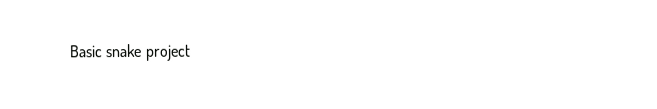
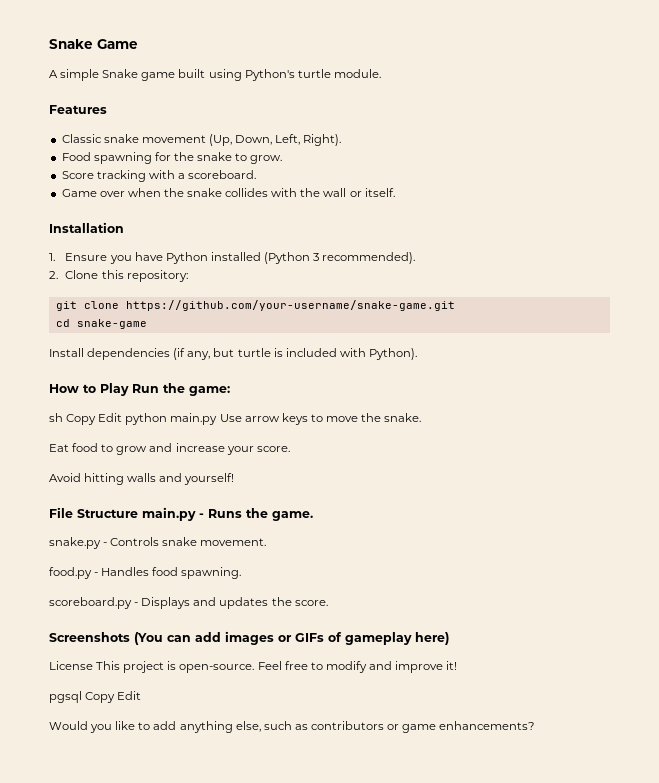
[69,43,191,61] Basic snake project -> [49,39,138,49] [49,69,381,81] [49,105,107,114] [61,134,342,146] [61,152,283,164] [61,170,257,182] [61,188,395,197] [49,222,124,233] [49,252,416,264] [49,270,188,282] [55,300,455,311] [55,319,147,329] [49,348,417,360] [49,383,230,396] [49,413,422,425] [49,443,290,455] [49,473,235,485] [49,507,313,521] [49,537,267,549] [49,567,242,579] [49,597,328,609] [49,631,449,645] [49,661,458,673] [49,691,142,703] [49,721,536,733] Snake Game // A simple Snake game built using Python's turtle module. // Features // Classic snake movement (Up, Down, Left, Right). // Food spawning for the snake to grow. // Score tracking with a scoreboard. // Game over when the snake collides with the wall or itself. // Installation // 1. Ensure you have Python installed (Python 3 recommended). // 2. Clone this repository: // git clone https://github.com/your-username/snake-game.git // cd snake-game // Install dependencies (if any, but turtle is included with Python). // How to Play Run the game: // sh Copy Edit python main.py Use arrow keys to move the snake. // Eat food to grow and increase your score. // Avoid hitting walls and yourself! // File Structure main.py - Runs the game. // snake.py - Controls snake movement. // food.py - Handles food spawning. // scoreboard.py - Displays and updates the score. // Screenshots (You can add images or GIFs of gameplay here) // License This project is open-source. Feel free to modify and improve it! // pgsql Copy Edit // Would you like to add anything else, such as contributors or game enhancements?

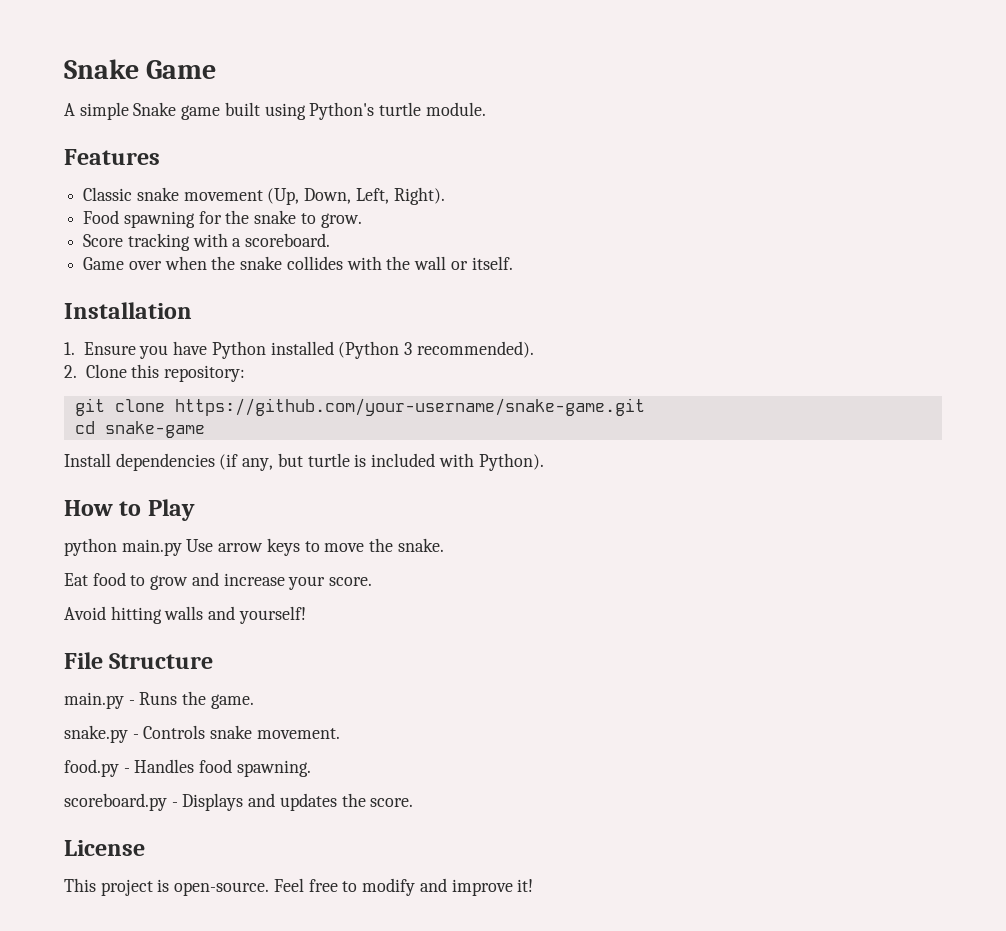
[132,383,230,396] [49,413,123,425] Run the game: // sh Copy Edit -> (195, 510) //
(138, 513) none -> (214, 661) //
[49,631,449,645] [49,661,93,670] Screenshots (You can add images or GIFs of gameplay here) // License -> [64,840,145,856] License //
[49,691,142,703] [49,721,536,733] // pgsql Copy Edit // Would you like to add anything else, such as contributors or game enhancements? -> (534, 885) none

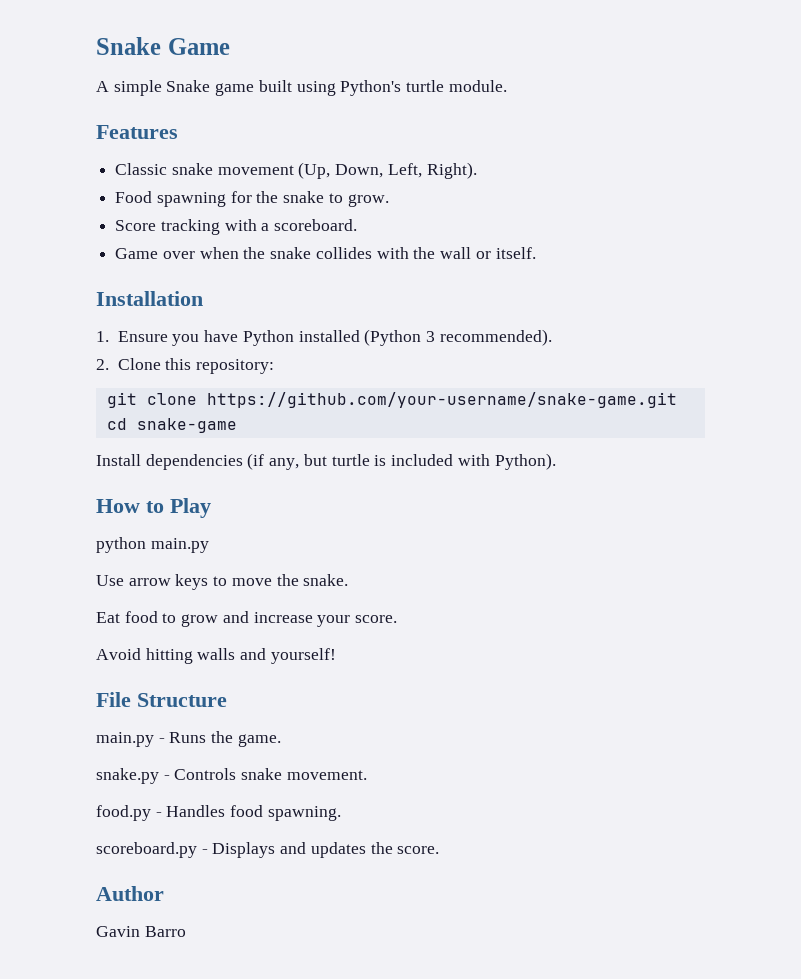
(182, 547) none -> (209, 545) //
[64,840,145,856] [64,878,534,896] License // This project is open-source. Feel free to modify and improve it! -> [96,886,164,901] [96,926,186,937] Author // Gavin Barro

